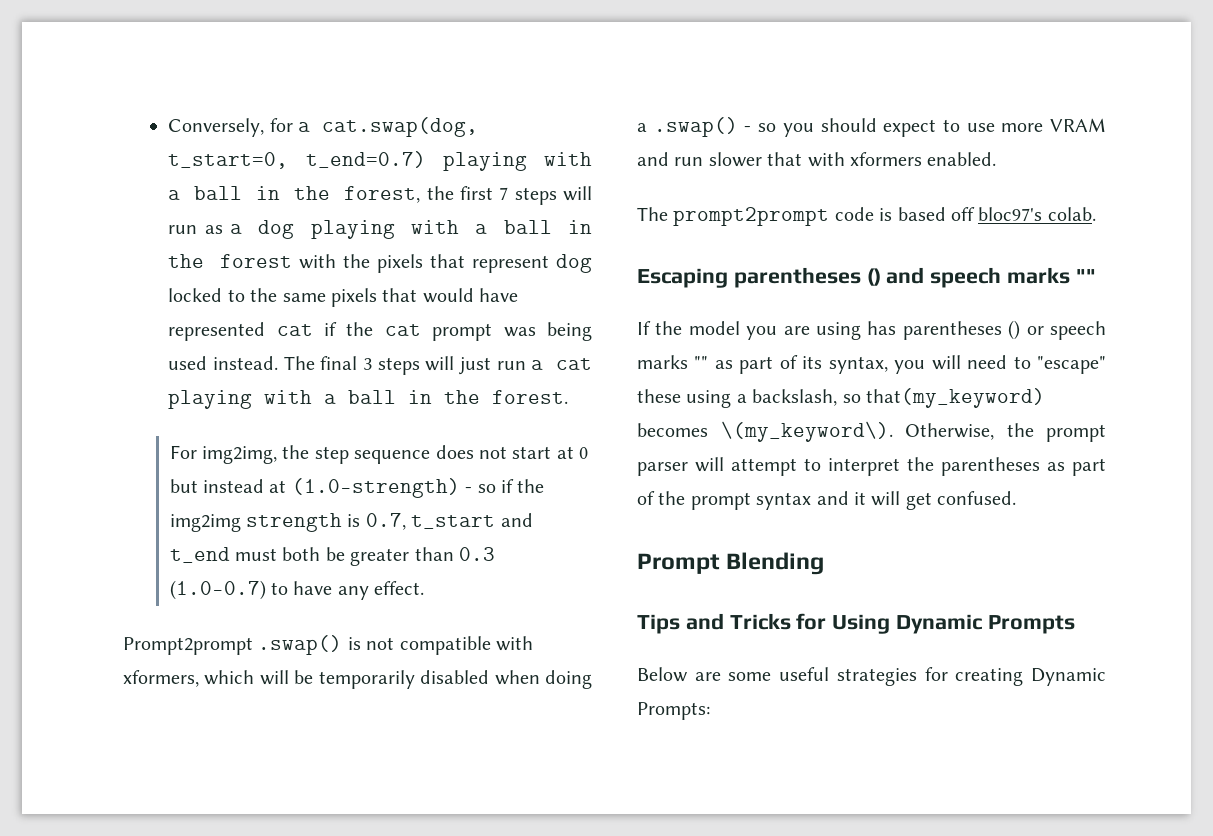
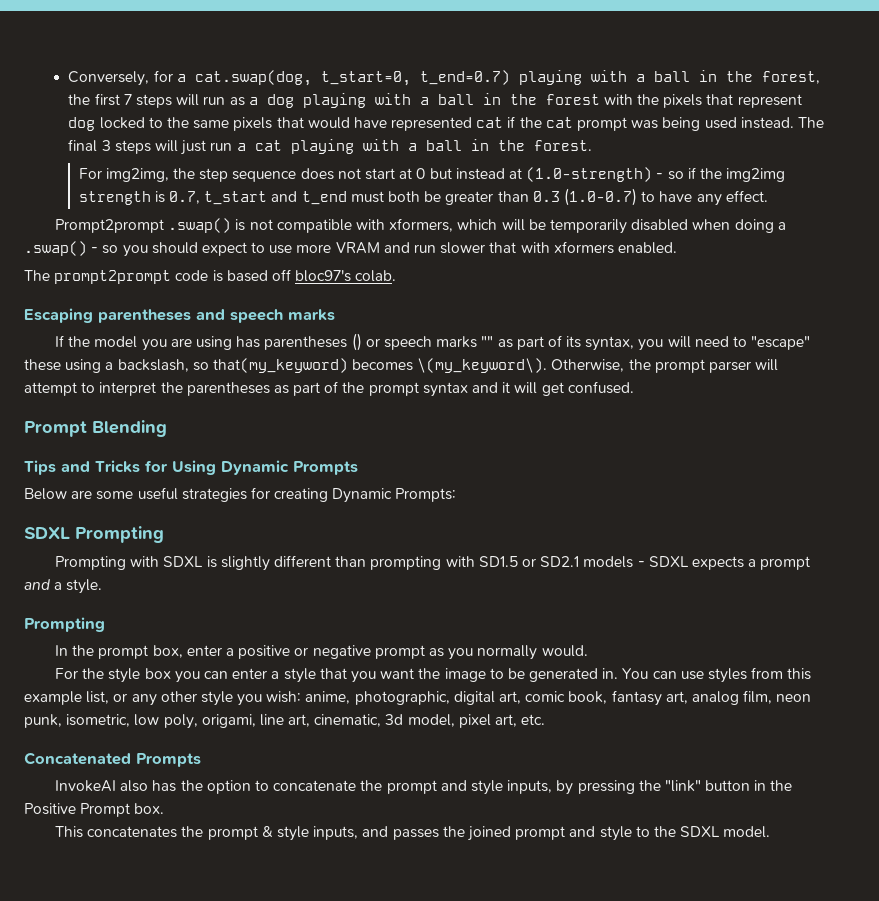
[866,268,881,286] () -> (191, 316) none
[1075,269,1096,283] "" -> (335, 315) none
(710, 711) none -> [24,526,164,543] [55,555,811,571] [24,579,103,594] [24,617,105,632] [55,645,588,660] [55,667,812,683] [24,690,812,706] [24,714,546,729] [24,752,201,767] [55,780,793,795] [24,803,165,817] [55,826,771,841] // SDXL Prompting // Prompting with SDXL is slightly different than prompting with SD1.5 or SD2.1 models - SDXL expects a prompt and a style. // Prompting // In the prompt box, enter a positive or negative prompt as you normally would. // For the style box you can enter a style that you want the image to be generated in. You can use styles from this example list, or any other style you wish: anime, photographic, digital art, comic book, fantasy art, analog film, neon punk, isometric, low poly, origami, line art, cinematic, 3d model, pixel art, etc. // Concatenated Prompts // InvokeAI also has the option to concatenate the prompt and style inputs, by pressing the "link" button in the Positive Prompt box. // This concatenates the prompt & style inputs, and passes the joined prompt and style to the SDXL model.

